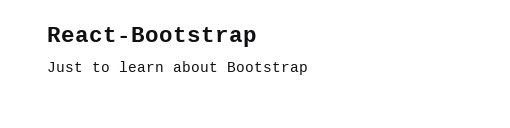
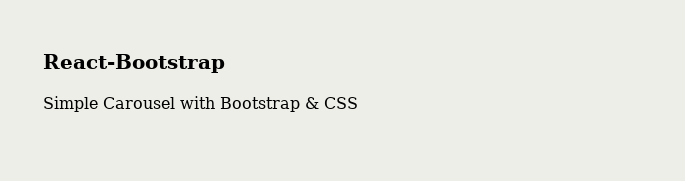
[47,61,308,75] Just to learn about Bootstrap -> [43,96,358,112] Simple Carousel with Bootstrap & CSS

